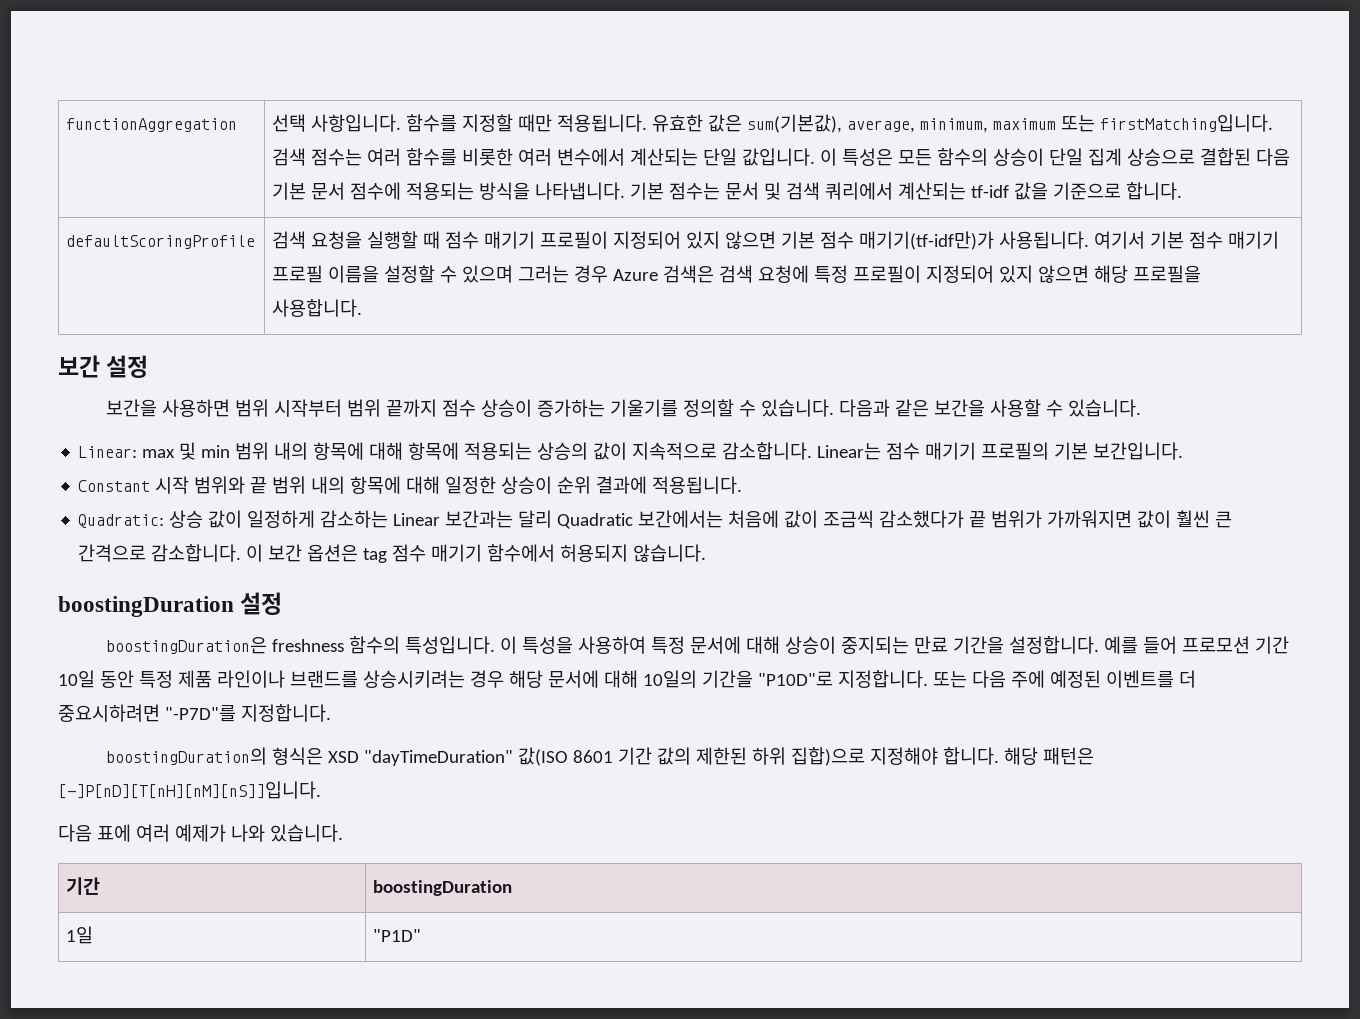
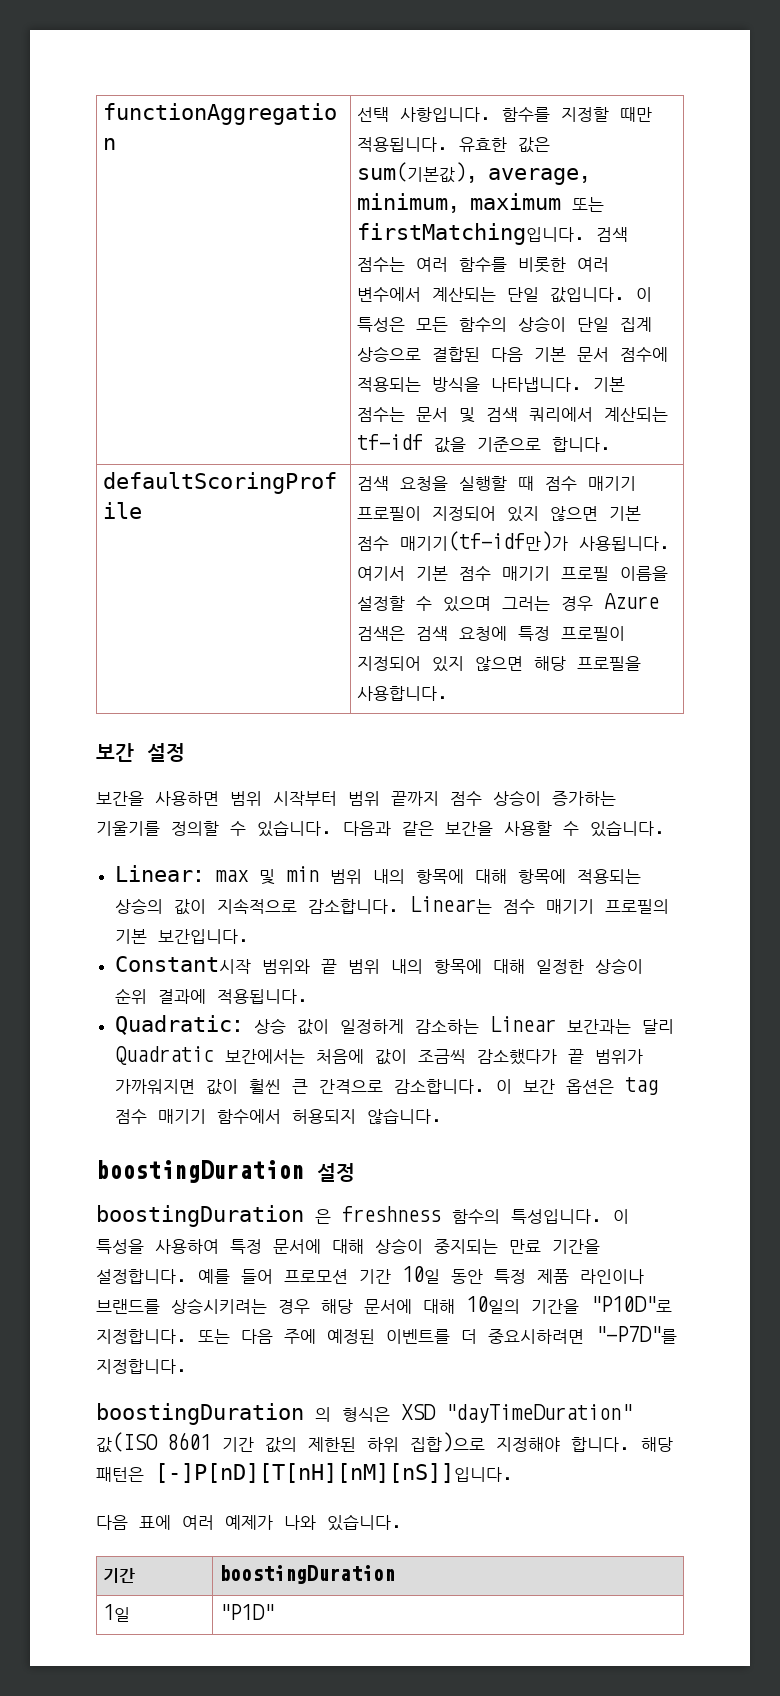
[78,476,190,494] Constant 시작 -> [114,956,251,974] Constant시작
[105,637,267,654] boostingDuration은 -> [96,1205,331,1227] boostingDuration 은
[105,747,267,765] boostingDuration의 -> [96,1403,331,1425] boostingDuration 의

